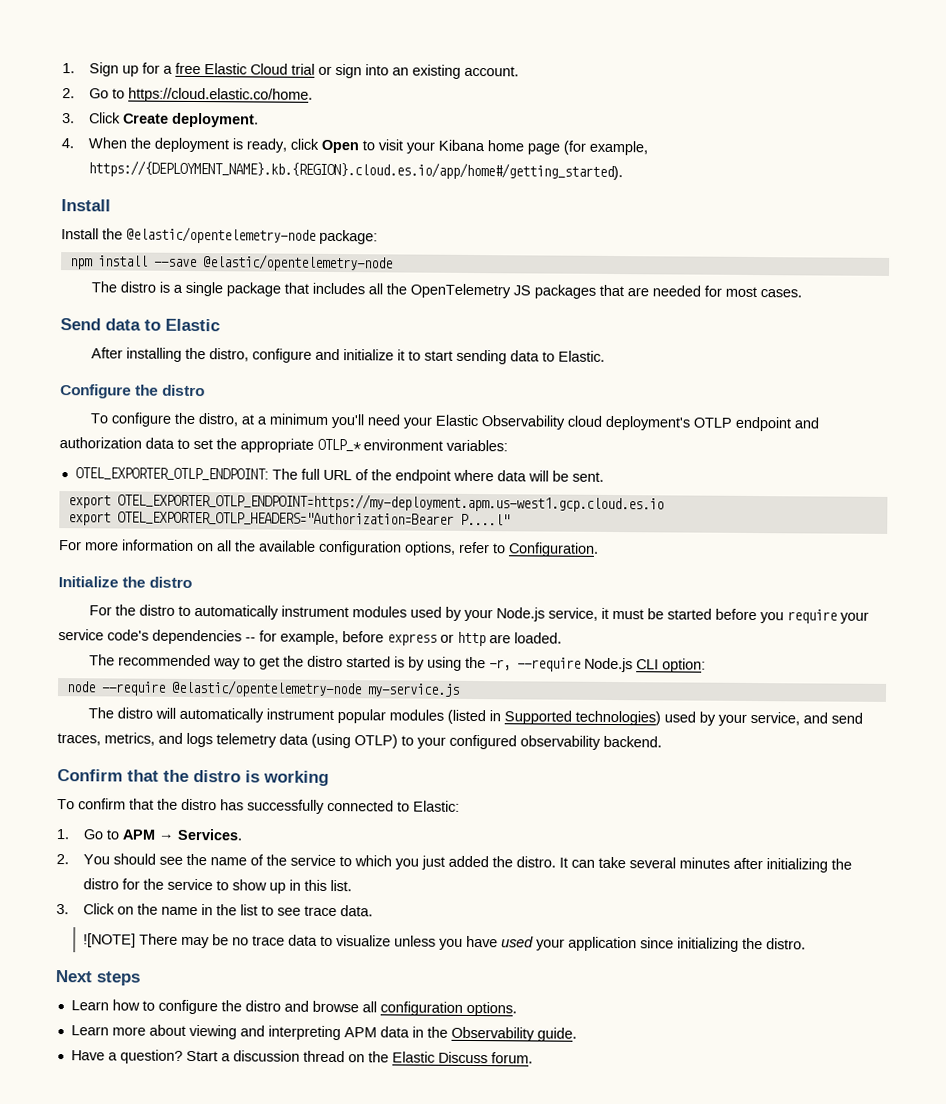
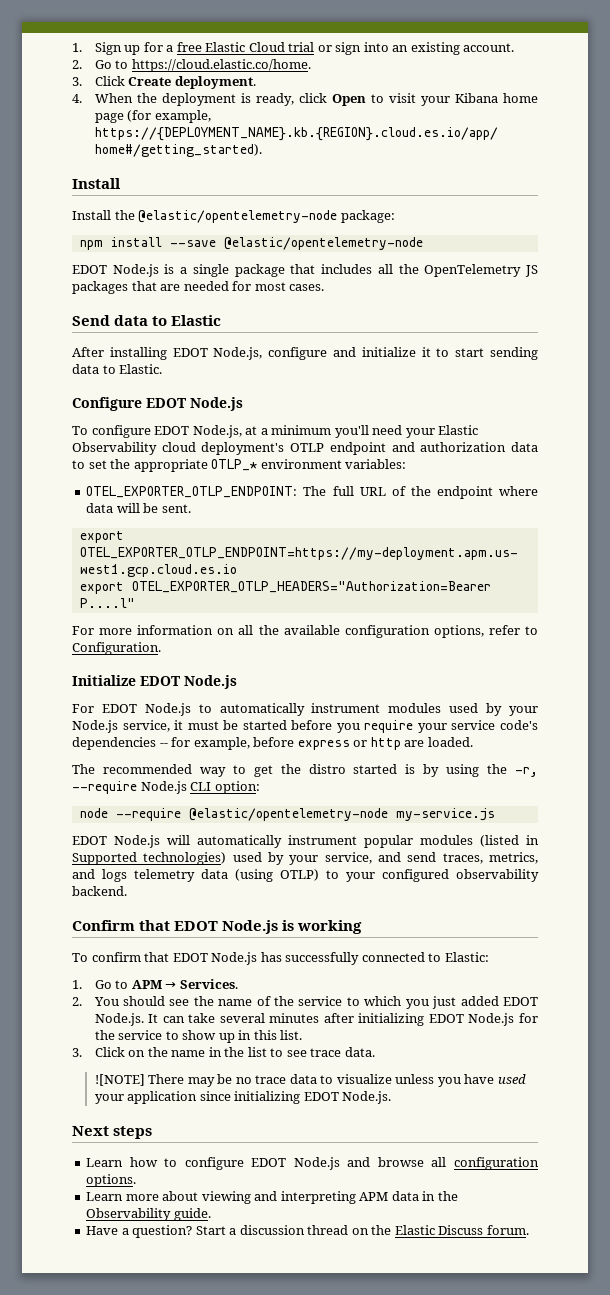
[90,281,156,293] The distro -> [72,264,159,277] EDOT Node.js
[184,347,249,362] the distro, -> [172,347,263,360] EDOT Node.js,
[135,384,206,397] the distro -> [146,397,243,411] EDOT Node.js
[173,412,238,427] the distro, -> [154,425,242,438] EDOT Node.js,
[122,576,193,588] [88,604,175,616] the distro // For the distro -> [140,675,237,689] [72,703,191,716] EDOT Node.js // For EDOT Node.js
[87,707,153,719] The distro -> [72,835,160,848] EDOT Node.js
[163,769,241,783] the distro -> [174,920,279,934] EDOT Node.js
[157,798,217,811] the distro -> [172,952,258,965] EDOT Node.js
[492,856,557,868] the distro. -> [503,997,539,1006] [94,1013,144,1026] EDOT Node.js.
[831,858,853,870] [83,878,120,890] the distro -> [428,1013,515,1026] EDOT Node.js
[742,937,807,950] the distro. -> [303,1091,392,1104] EDOT Node.js.
[220,1000,281,1012] the distro -> [251,1157,340,1170] EDOT Node.js

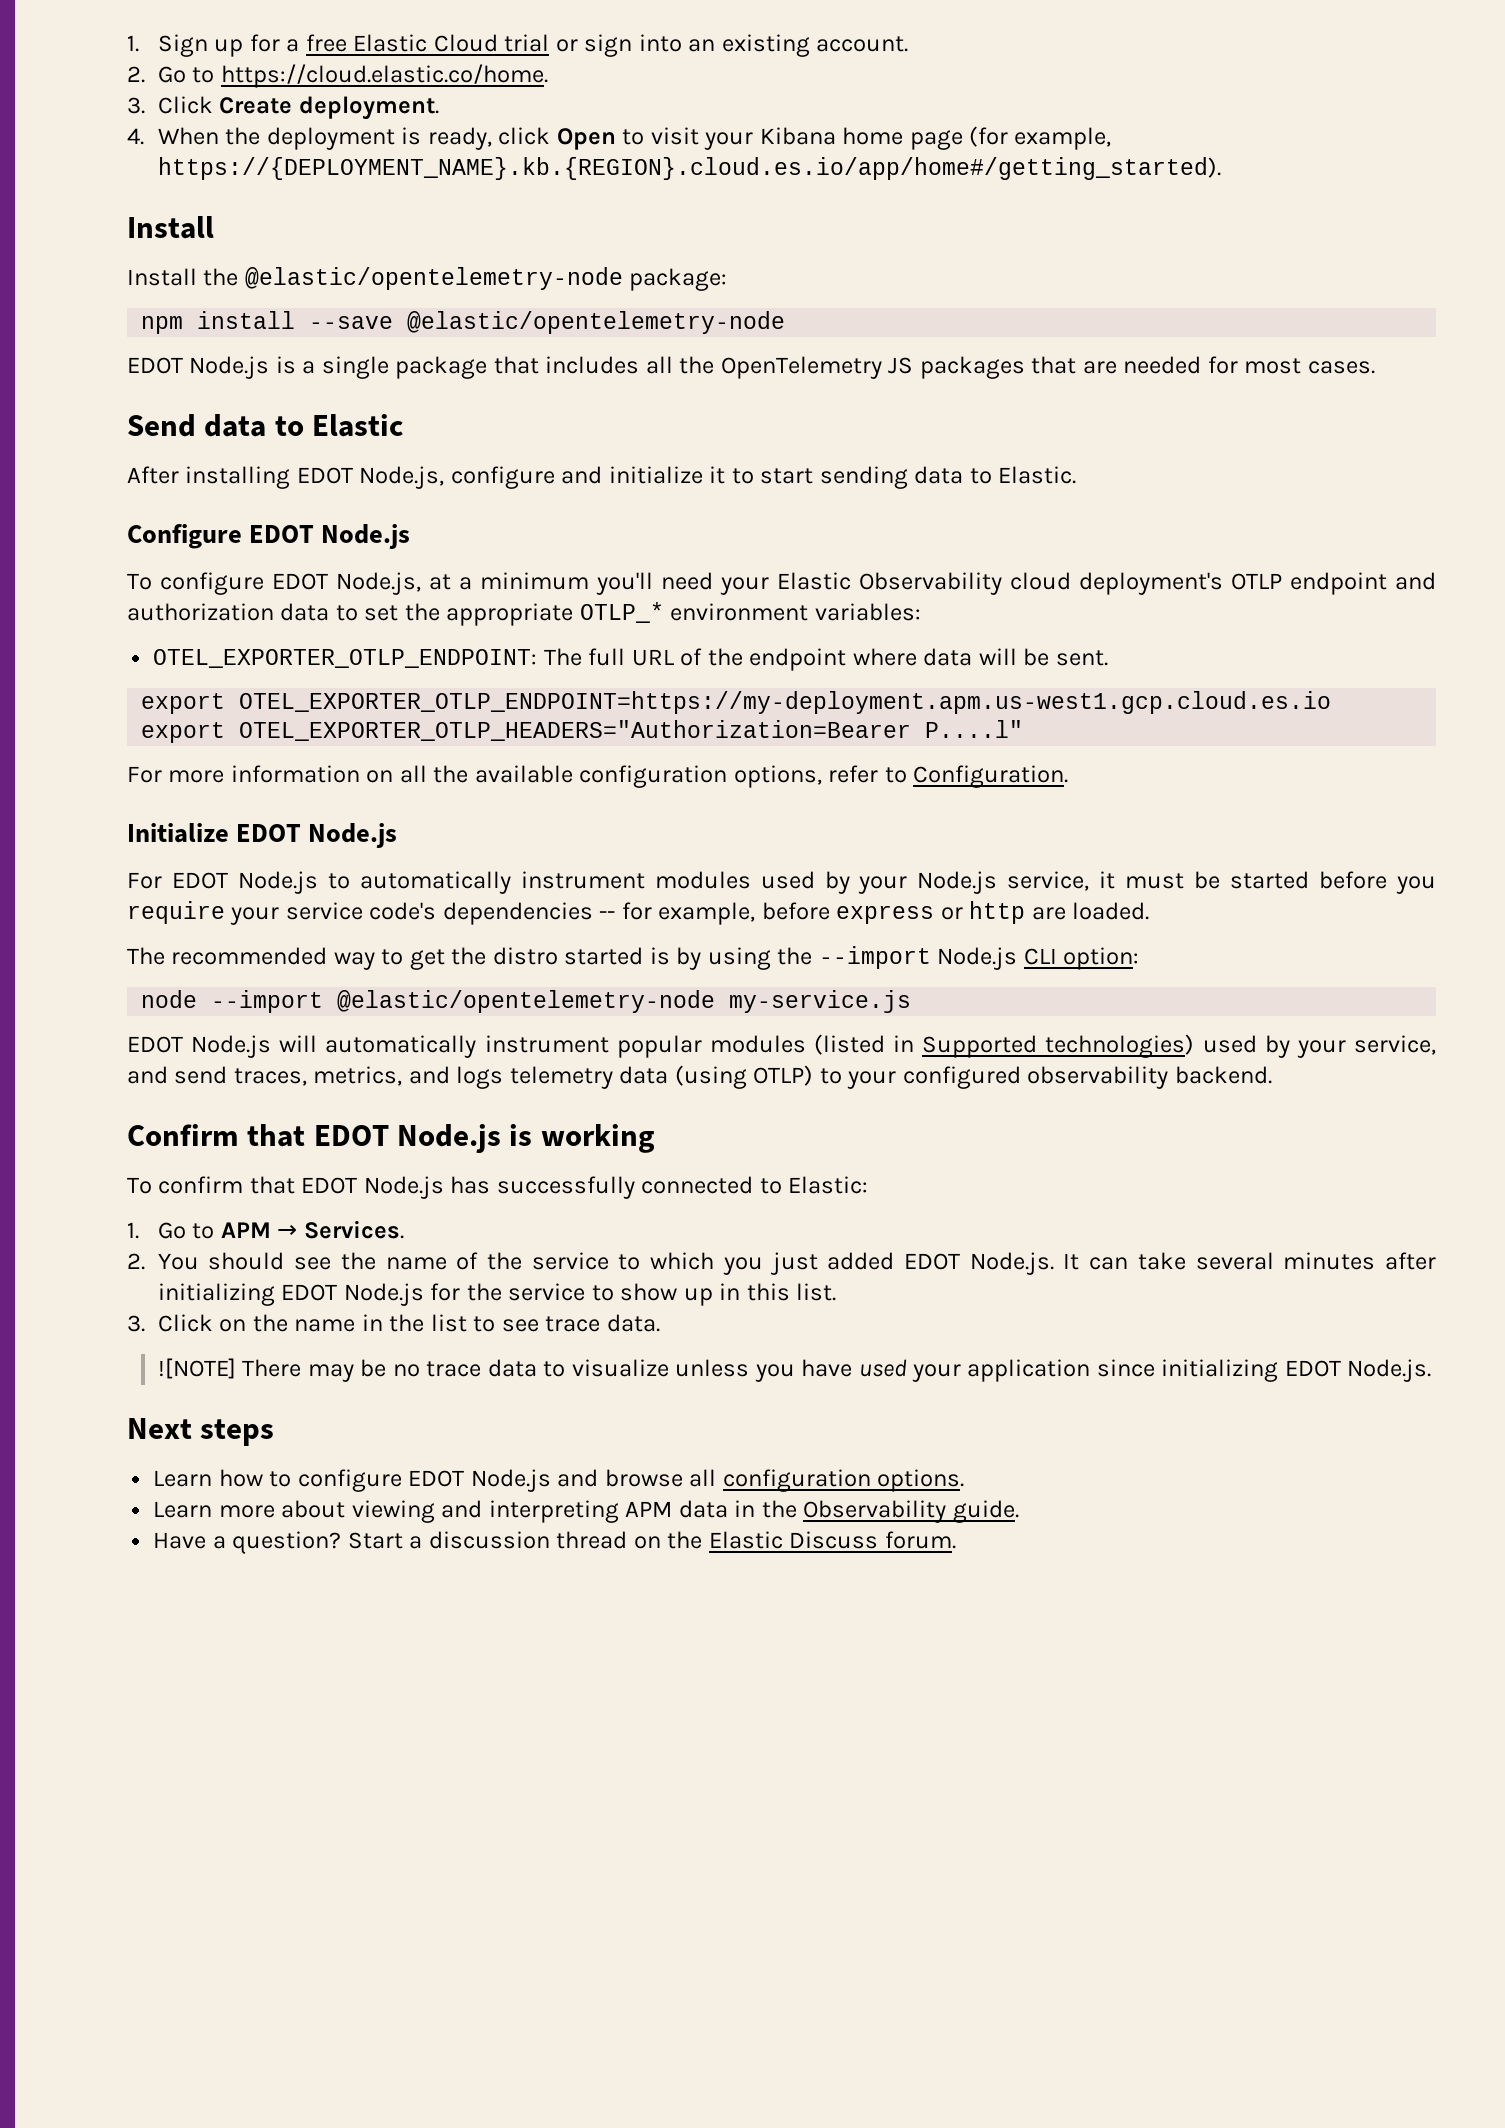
[515,767,538,777] [72,781,137,794] -r, --require -> [818,946,931,969] --import
[115,808,181,821] --require -> [211,990,324,1013] --import

